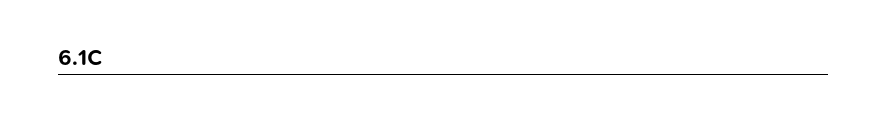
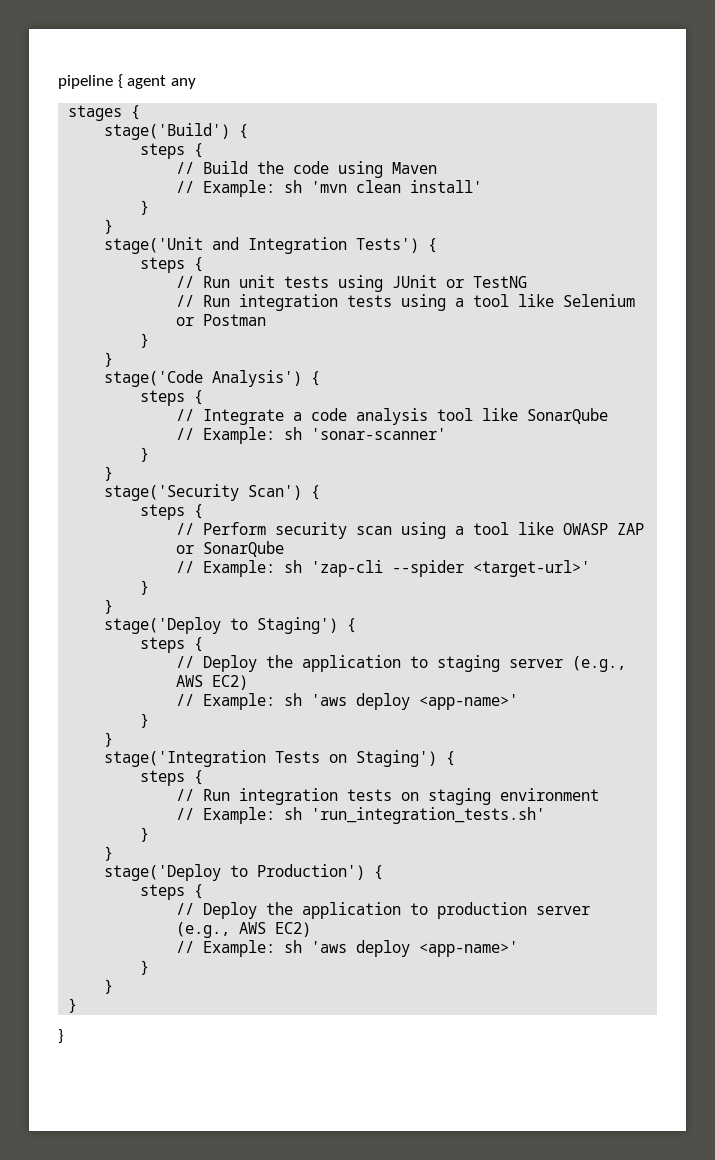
[58,49,103,66] 6.1C -> [58,74,196,89] [68,105,141,121] [104,123,249,140] [140,143,204,159] [176,161,438,178] [176,180,483,197] [140,200,150,215] [104,219,114,234] [104,237,438,254] [140,257,204,273] [176,275,528,292] [176,294,636,311] [176,314,267,326] [140,333,150,348] [104,352,114,367] [104,370,321,387] [140,390,204,406] [176,408,609,425] [176,427,447,444] [140,447,150,462] [104,466,114,481] [104,484,321,501] [140,504,204,520] [176,522,645,539] [176,541,285,557] [176,560,591,577] [140,580,150,595] [104,599,114,614] [104,617,357,634] [140,637,204,653] [176,655,627,672] [176,675,249,690] [176,693,519,710] [140,713,150,728] [104,732,114,747] [104,750,456,767] [140,770,204,786] [176,788,600,805] [176,807,546,824] [140,827,150,842] [104,846,114,861] [104,864,384,881] [140,884,204,900] [176,902,591,919] [176,922,312,938] [176,940,519,957] [140,960,150,975] [104,979,114,994] [68,998,78,1013] [58,1029,63,1044] pipeline { agent any // stages { // stage('Build') { // steps { // // Build the code using Maven // // Example: sh 'mvn clean install' // } // } // stage('Unit and Integration Tests') { // steps { // // Run unit tests using JUnit or TestNG // // Run integration tests using a tool like Selenium or Postman // } // } // stage('Code Analysis') { // steps { // // Integrate a code analysis tool like SonarQube // // Example: sh 'sonar-scanner' // } // } // stage('Security Scan') { // steps { // // Perform security scan using a tool like OWASP ZAP or SonarQube // // Example: sh 'zap-cli --spider <target-url>' // } // } // stage('Deploy to Staging') { // steps { // // Deploy the application to staging server (e.g., AWS EC2) // // Example: sh 'aws deploy <app-name>' // } // } // stage('Integration Tests on Staging') { // steps { // // Run integration tests on staging environment // // Example: sh 'run_integration_tests.sh' // } // } // stage('Deploy to Production') { // steps { // // Deploy the application to production server (e.g., AWS EC2) // // Example: sh 'aws deploy <app-name>' // } // } // } // }

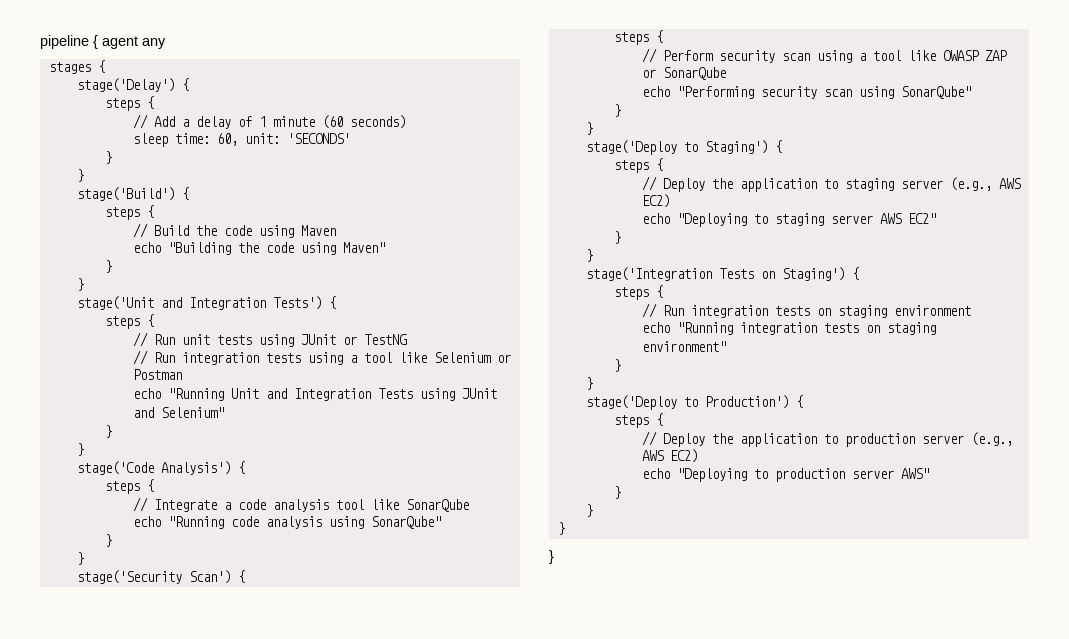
(141, 112) none -> [76,78,189,92] [104,96,154,111] [132,114,406,129] [132,133,350,147] [104,151,112,164] [76,169,84,182] // stage('Delay') { // steps { // // Add a delay of 1 minute (60 seconds) // sleep time: 60, unit: 'SECONDS' // } // }
[176,180,483,197] // Example: sh 'mvn clean install' -> [132,242,385,255] echo "Building the code using Maven"
(267, 320) none -> [132,388,497,401] [132,407,224,418] // echo "Running Unit and Integration Tests using JUnit and Selenium"
[176,427,447,444] // Example: sh 'sonar-scanner' -> [132,516,441,529] echo "Running code analysis using SonarQube"
[176,560,591,577] // Example: sh 'zap-cli --spider <target-url>' -> [641,86,971,99] echo "Performing security scan using SonarQube"
[176,693,519,710] // Example: sh 'aws deploy <app-name>' -> [641,213,936,227] echo "Deploying to staging server AWS EC2"
[176,807,546,824] // Example: sh 'run_integration_tests.sh' -> [641,322,936,335] [641,341,726,352] echo "Running integration tests on staging environment"
[176,940,519,957] // Example: sh 'aws deploy <app-name>' -> [641,468,929,482] echo "Deploying to production server AWS"

